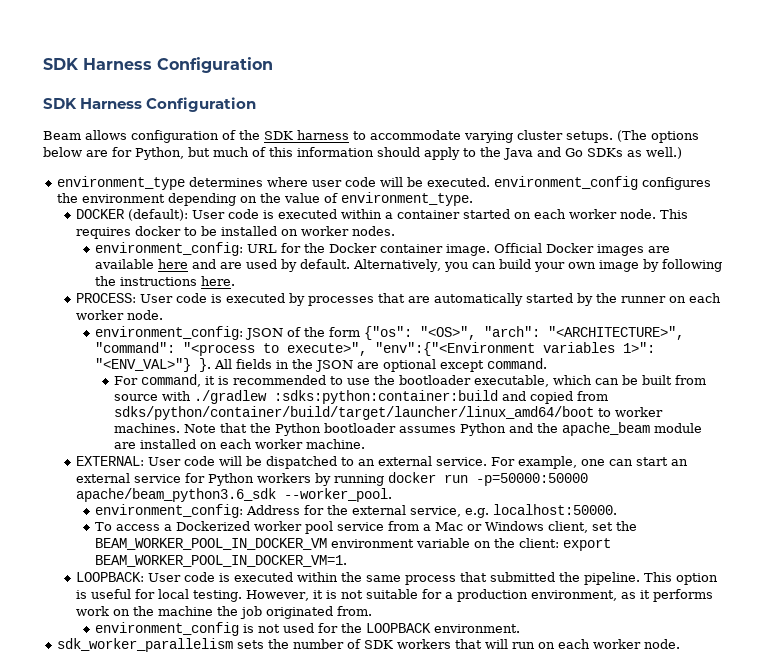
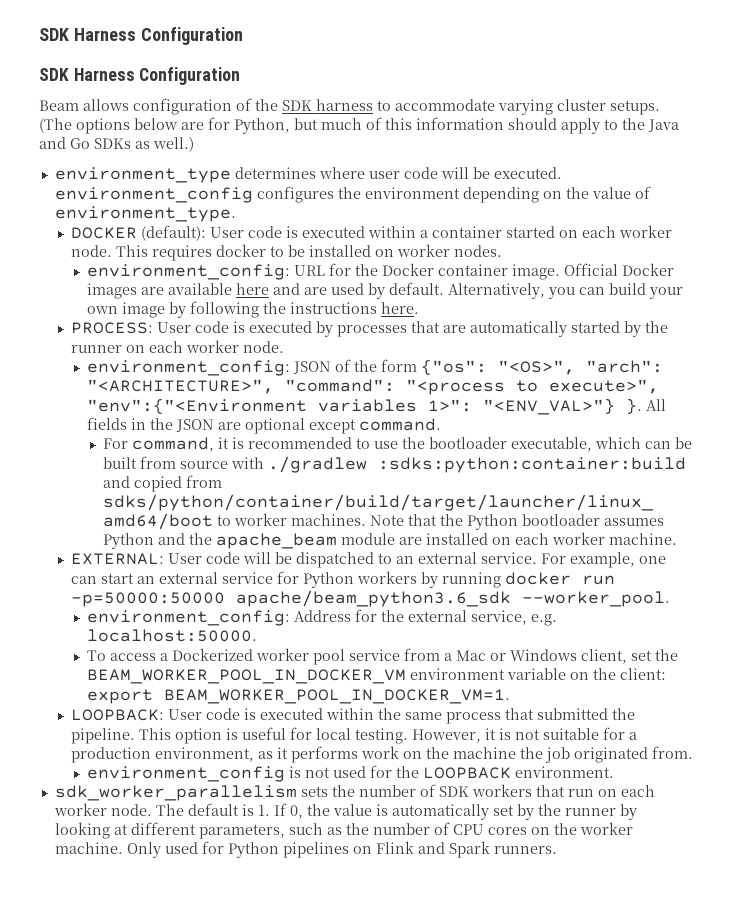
[484,639,508,649] will -> (565, 791) none
(680, 644) none -> [155,803,637,820] [54,822,633,839] [54,841,557,858] The default is 1. If 0, the value is automatically set by the runner by looking at different parameters, such as the number of CPU cores on the worker machine. Only used for Python pipelines on Flink and Spark runners.

